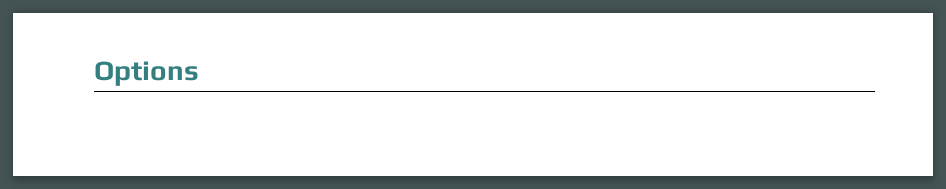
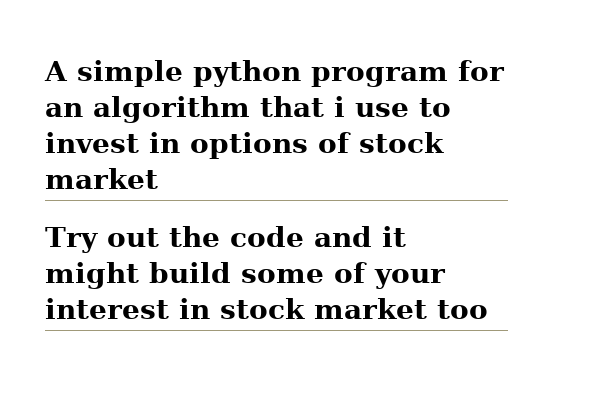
[94,61,199,86] Options -> [44,60,505,87] [45,96,451,123] [45,132,444,159] [45,168,158,189] [45,226,406,253] [45,262,446,289] [45,298,488,319] A simple python program for an algorithm that i use to invest in options of stock market // Try out the code and it might build some of your interest in stock market too

